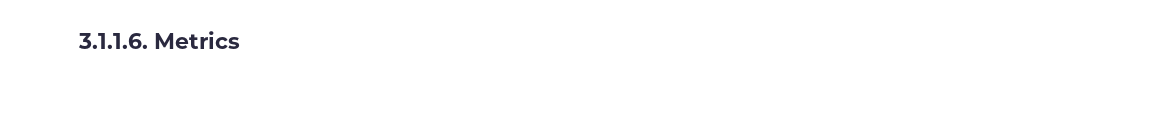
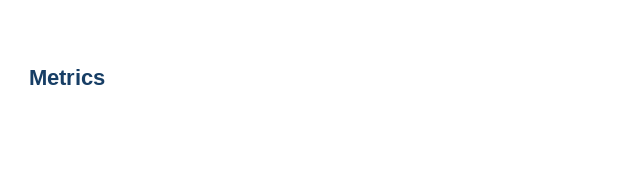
[78,33,148,49] 3.1.1.6. -> (29, 77) none

